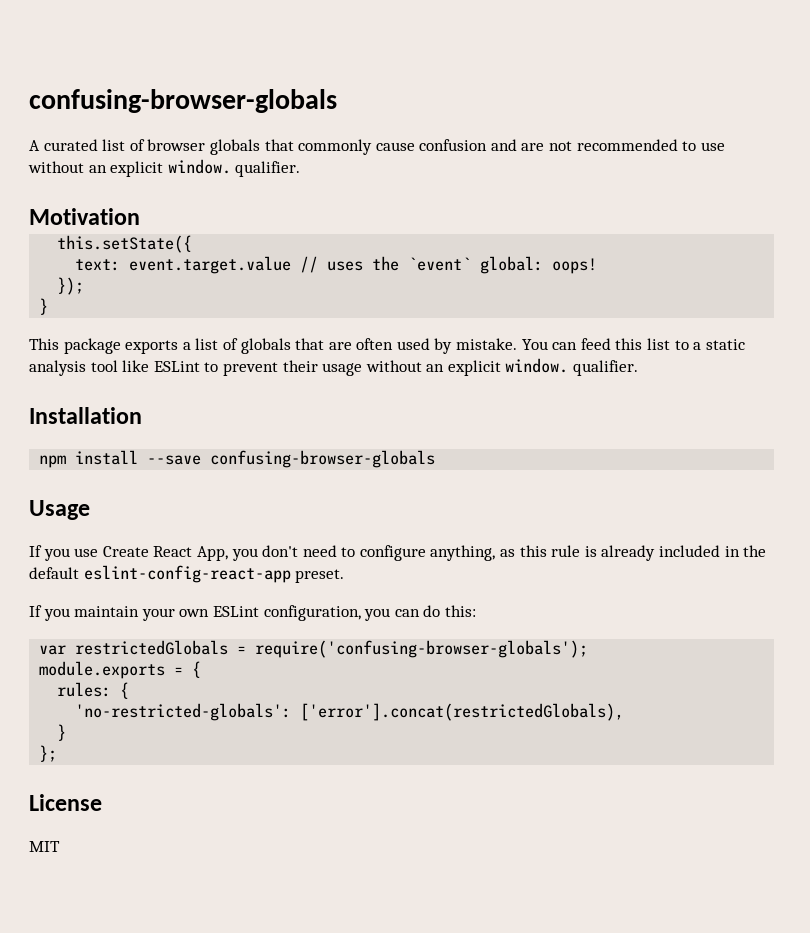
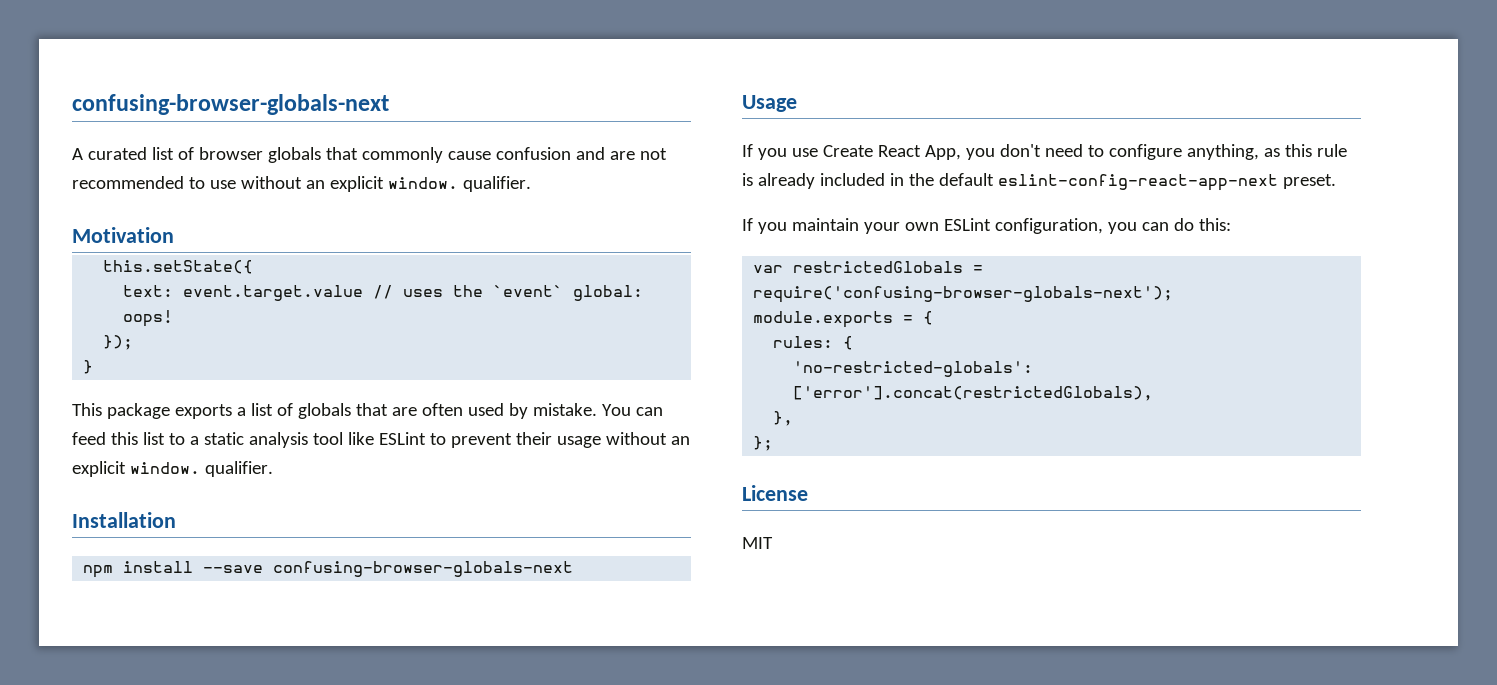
[29,89,337,113] confusing-browser-globals -> [72,94,389,115] confusing-browser-globals-next
[210,450,436,468] confusing-browser-globals -> [273,561,574,577] confusing-browser-globals-next
[83,565,291,583] eslint-config-react-app -> [997,174,1278,191] eslint-config-react-app-next
[255,640,589,658] require('confusing-browser-globals'); -> [753,286,1174,303] require('confusing-browser-globals-next');
[57,724,67,741] } -> [773,411,794,426] },

